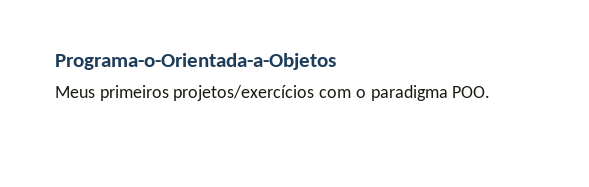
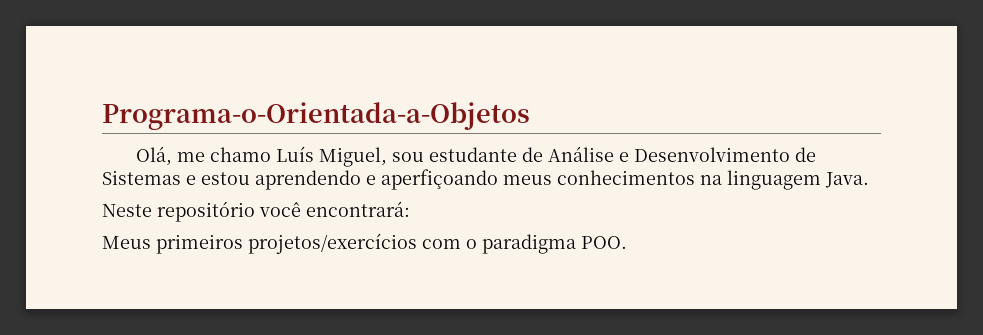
(336, 61) none -> [136,146,817,167] [102,169,869,190] [102,201,410,222] // Olá, me chamo Luís Miguel, sou estudante de Análise e Desenvolvimento de Sistemas e estou aprendendo e aperfiçoando meus conhecimentos na linguagem Java. // Neste repositório você encontrará:

